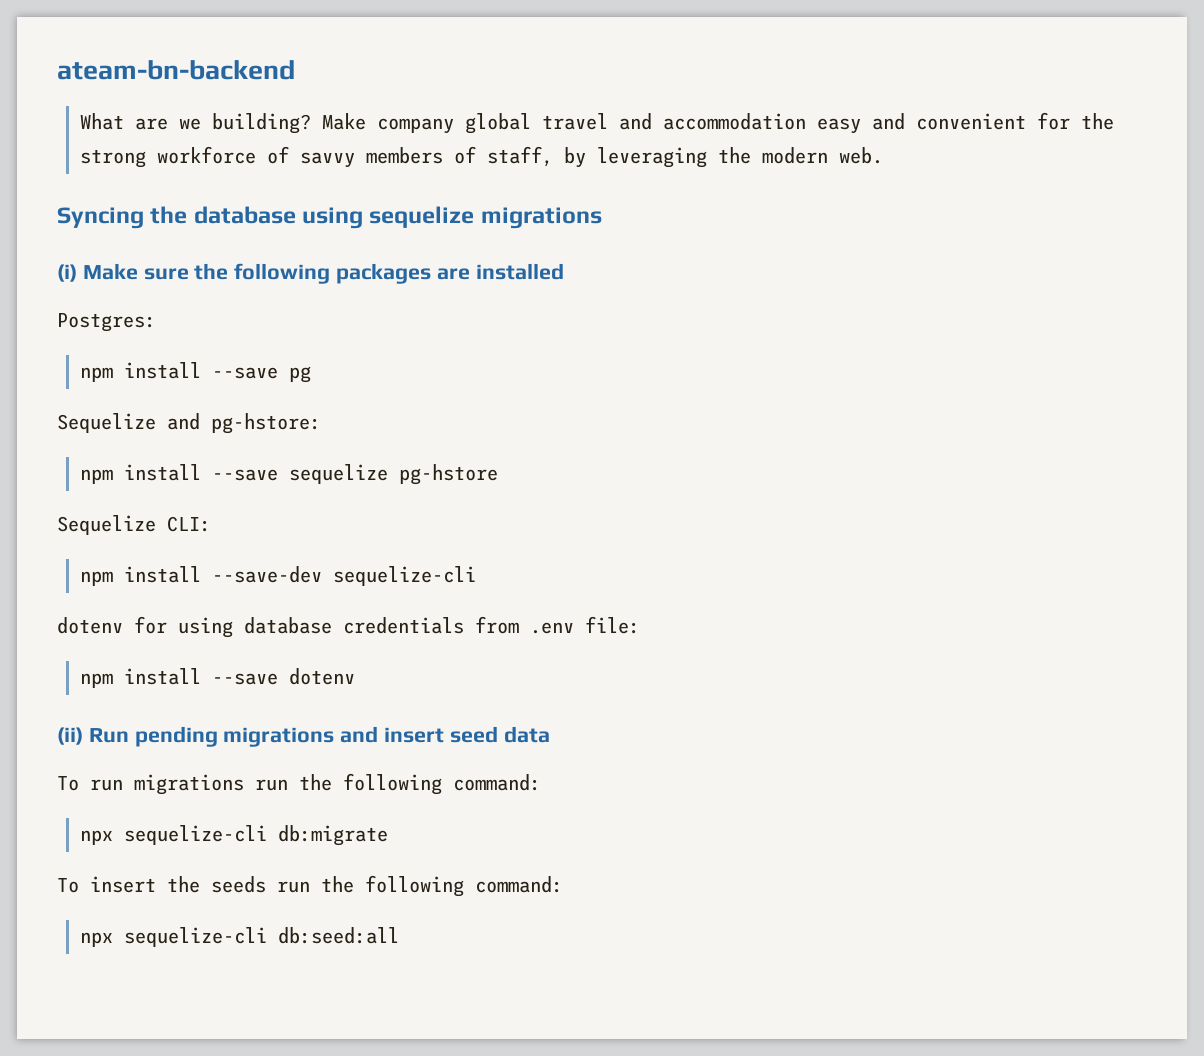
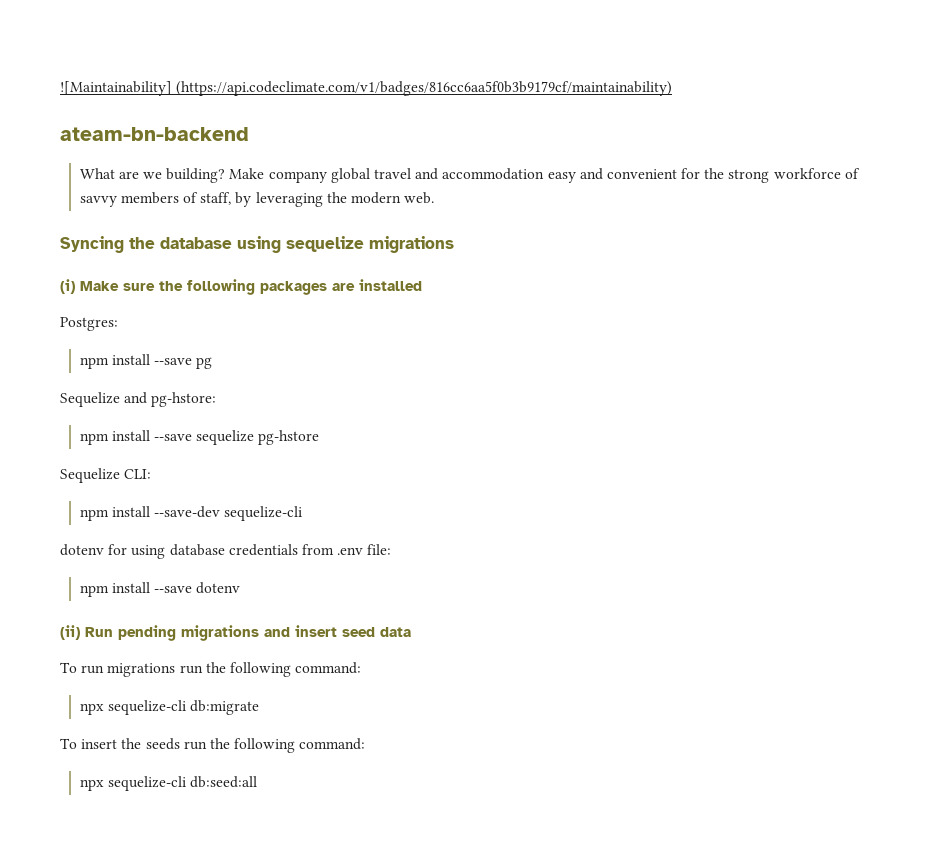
(57, 70) none -> [60,81,673,96] ![Maintainability] (https://api.codeclimate.com/v1/badges/816cc6aa5f0b3b9179cf/maintainability) //

